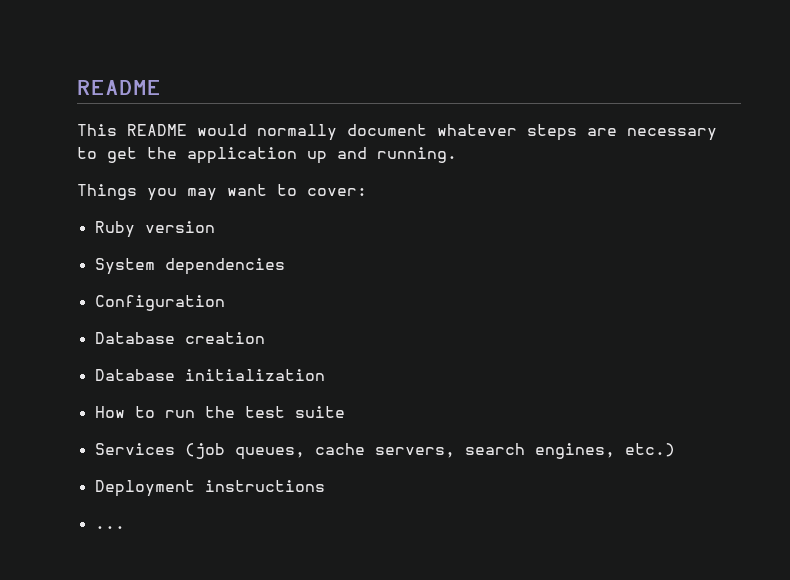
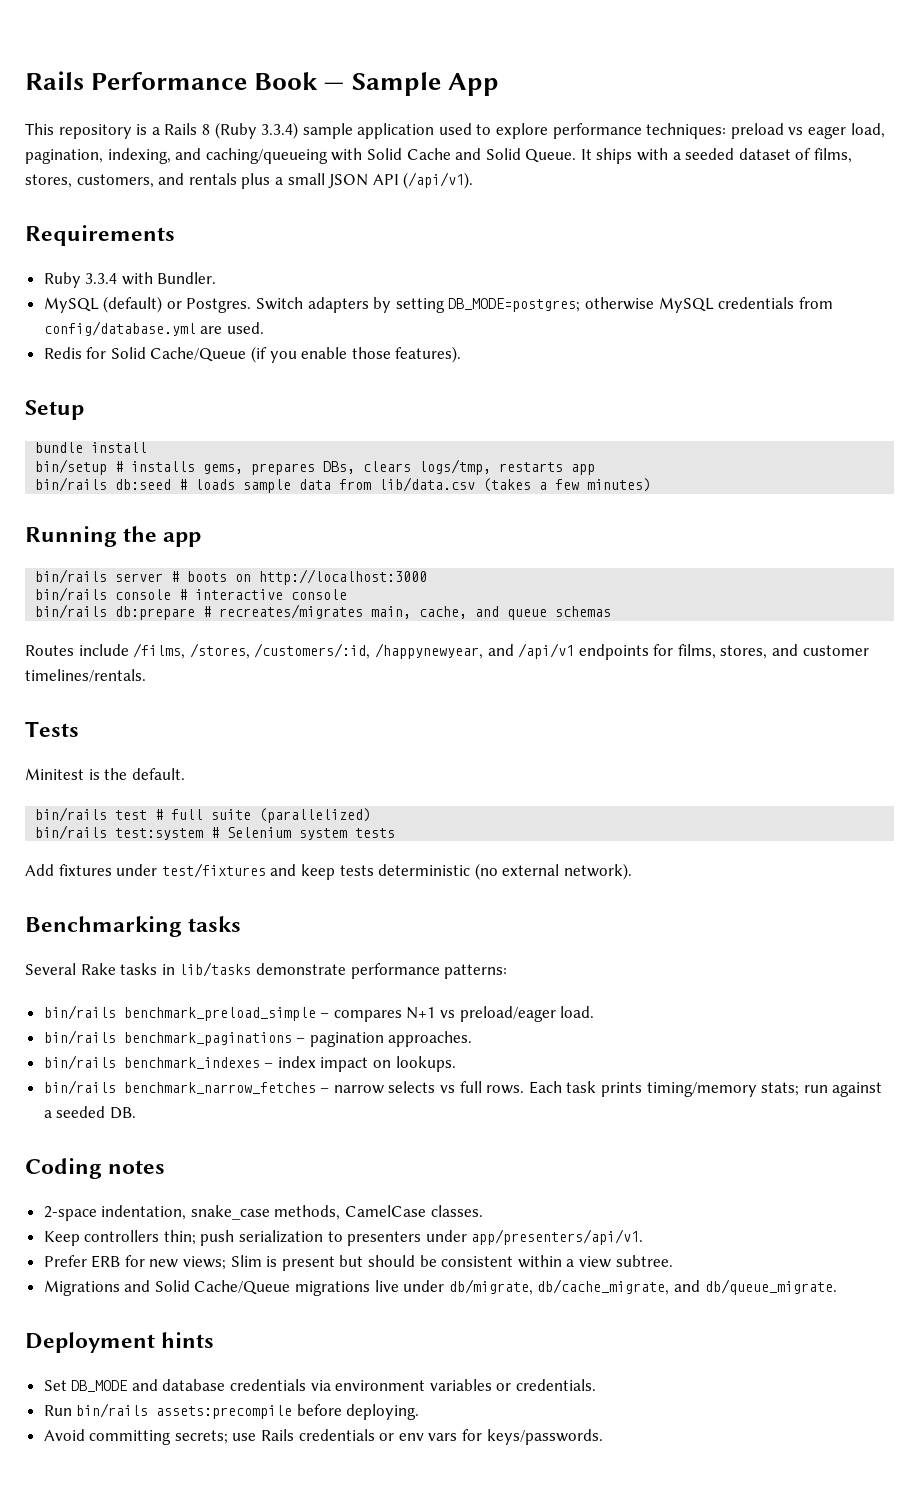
[77,80,161,95] [77,124,717,141] [77,147,457,164] [77,184,367,201] [94,221,215,238] [94,258,285,275] [94,295,225,311] [94,332,265,344] [94,369,325,381] [94,406,345,418] [94,443,675,460] [94,480,325,497] [94,526,125,529] README // This README would normally document whatever steps are necessary to get the application up and running. // Things you may want to cover: // Ruby version // System dependencies // Configuration // Database creation // Database initialization // How to run the test suite // Services (job queues, cache servers, search engines, etc.) // Deployment instructions // ... -> [25,71,499,96] [25,122,885,139] [25,148,853,164] [25,172,474,189] [25,225,175,246] [43,272,217,288] [43,296,833,313] [43,321,264,336] [43,346,462,363] [25,400,84,420] [35,442,148,453] [35,459,596,475] [35,477,652,493] [25,526,202,547] [35,569,428,585] [35,587,348,602] [35,604,612,620] [25,643,869,660] [25,669,146,682] [25,721,79,737] [25,768,185,780] [35,807,372,823] [35,825,396,840] [25,863,632,880] [25,916,242,937] [25,962,508,979] [43,1005,595,1022] [43,1030,473,1047] [43,1055,456,1072] [43,1080,883,1097] [43,1106,136,1119] [25,1158,166,1179] [43,1205,483,1221] [43,1229,644,1246] [43,1255,673,1271] [43,1279,837,1296] [25,1332,215,1353] [43,1379,597,1392] [43,1403,420,1420] [43,1429,603,1445] Rails Performance Book — Sample App // This repository is a Rails 8 (Ruby 3.3.4) sample application used to explore performance techniques: preload vs eager load, pagination, indexing, and caching/queueing with Solid Cache and Solid Queue. It ships with a seeded dataset of films, stores, customers, and rentals plus a small JSON API (/api/v1). // Requirements // Ruby 3.3.4 with Bundler. // MySQL (default) or Postgres. Switch adapters by setting DB_MODE=postgres; otherwise MySQL credentials from config/database.yml are used. // Redis for Solid Cache/Queue (if you enable those features). // Setup // bundle install // bin/setup # installs gems, prepares DBs, clears logs/tmp, restarts app // bin/rails db:seed # loads sample data from lib/data.csv (takes a few minutes) // Running the app // bin/rails server # boots on http://localhost:3000 // bin/rails console # interactive console // bin/rails db:prepare # recreates/migrates main, cache, and queue schemas // Routes include /films, /stores, /customers/:id, /happynewyear, and /api/v1 endpoints for films, stores, and customer timelines/rentals. // Tests // Minitest is the default. // bin/rails test # full suite (parallelized) // bin/rails test:system # Selenium system tests // Add fixtures under test/fixtures and keep tests deterministic (no external network). // Benchmarking tasks // Several Rake tasks in lib/tasks demonstrate performance patterns: // bin/rails benchmark_preload_simple – compares N+1 vs preload/eager load. // bin/rails benchmark_paginations – pagination approaches. // bin/rails benchmark_indexes – index impact on lookups. // bin/rails benchmark_narrow_fetches – narrow selects vs full rows. Each task prints timing/memory stats; run against a seeded DB. // Coding notes // 2-space indentation, snake_case methods, CamelCase classes. // Keep controllers thin; push serialization to presenters under app/presenters/api/v1. // Prefer ERB for new views; Slim is present but should be consistent within a view subtree. // Migrations and Solid Cache/Queue migrations live under db/migrate, db/cache_migrate, and db/queue_migrate. // Deployment hints // Set DB_MODE and database credentials via environment variables or credentials. // Run bin/rails assets:precompile before deploying. // Avoid committing secrets; use Rails credentials or env vars for keys/passwords.

